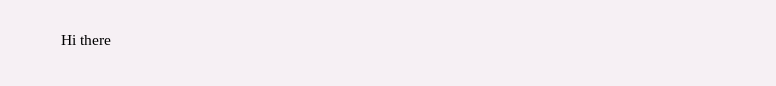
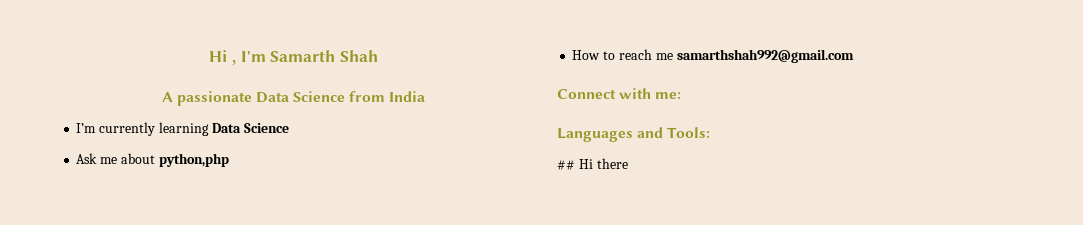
[61,35,77,45] Hi -> [209,50,378,65] [161,91,426,106] [76,122,289,136] [76,153,229,167] [572,49,854,63] [557,88,682,99] [557,127,711,142] [557,159,593,170] Hi , I'm Samarth Shah // A passionate Data Science from India // I’m currently learning Data Science // Ask me about python,php // How to reach me samarthshah992@gmail.com // Connect with me: // Languages and Tools: // ## Hi

